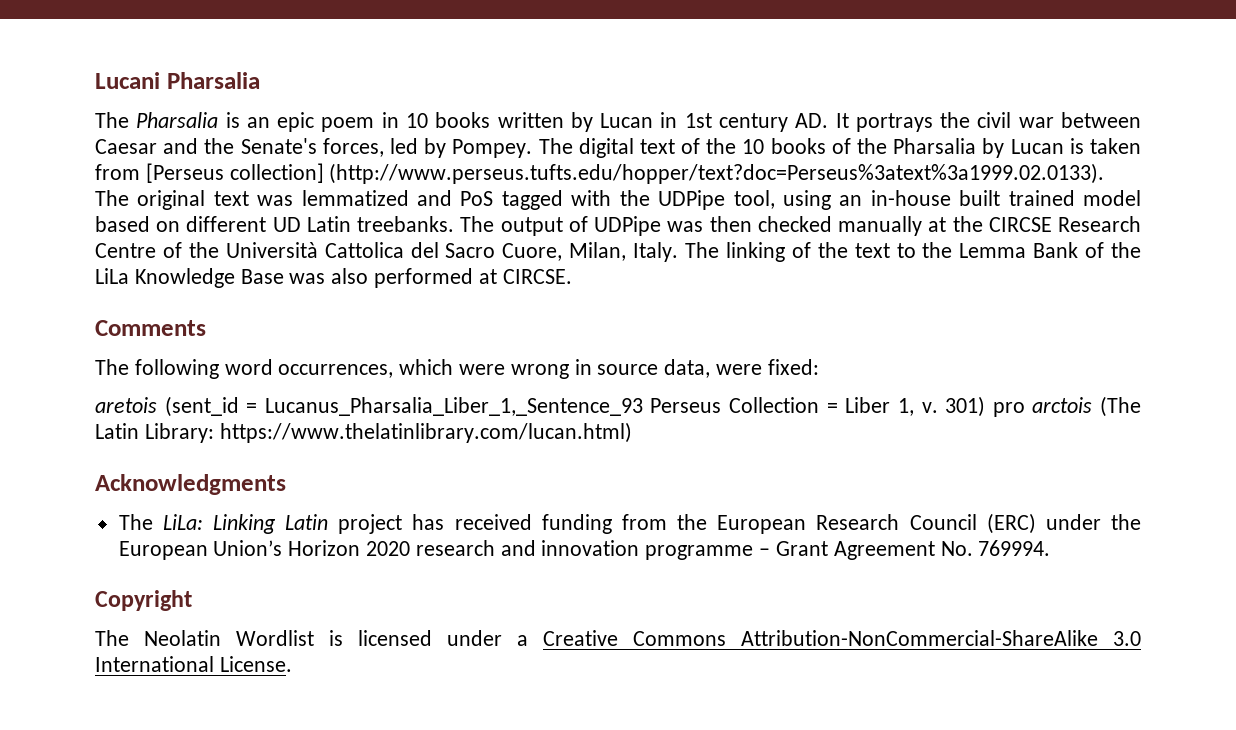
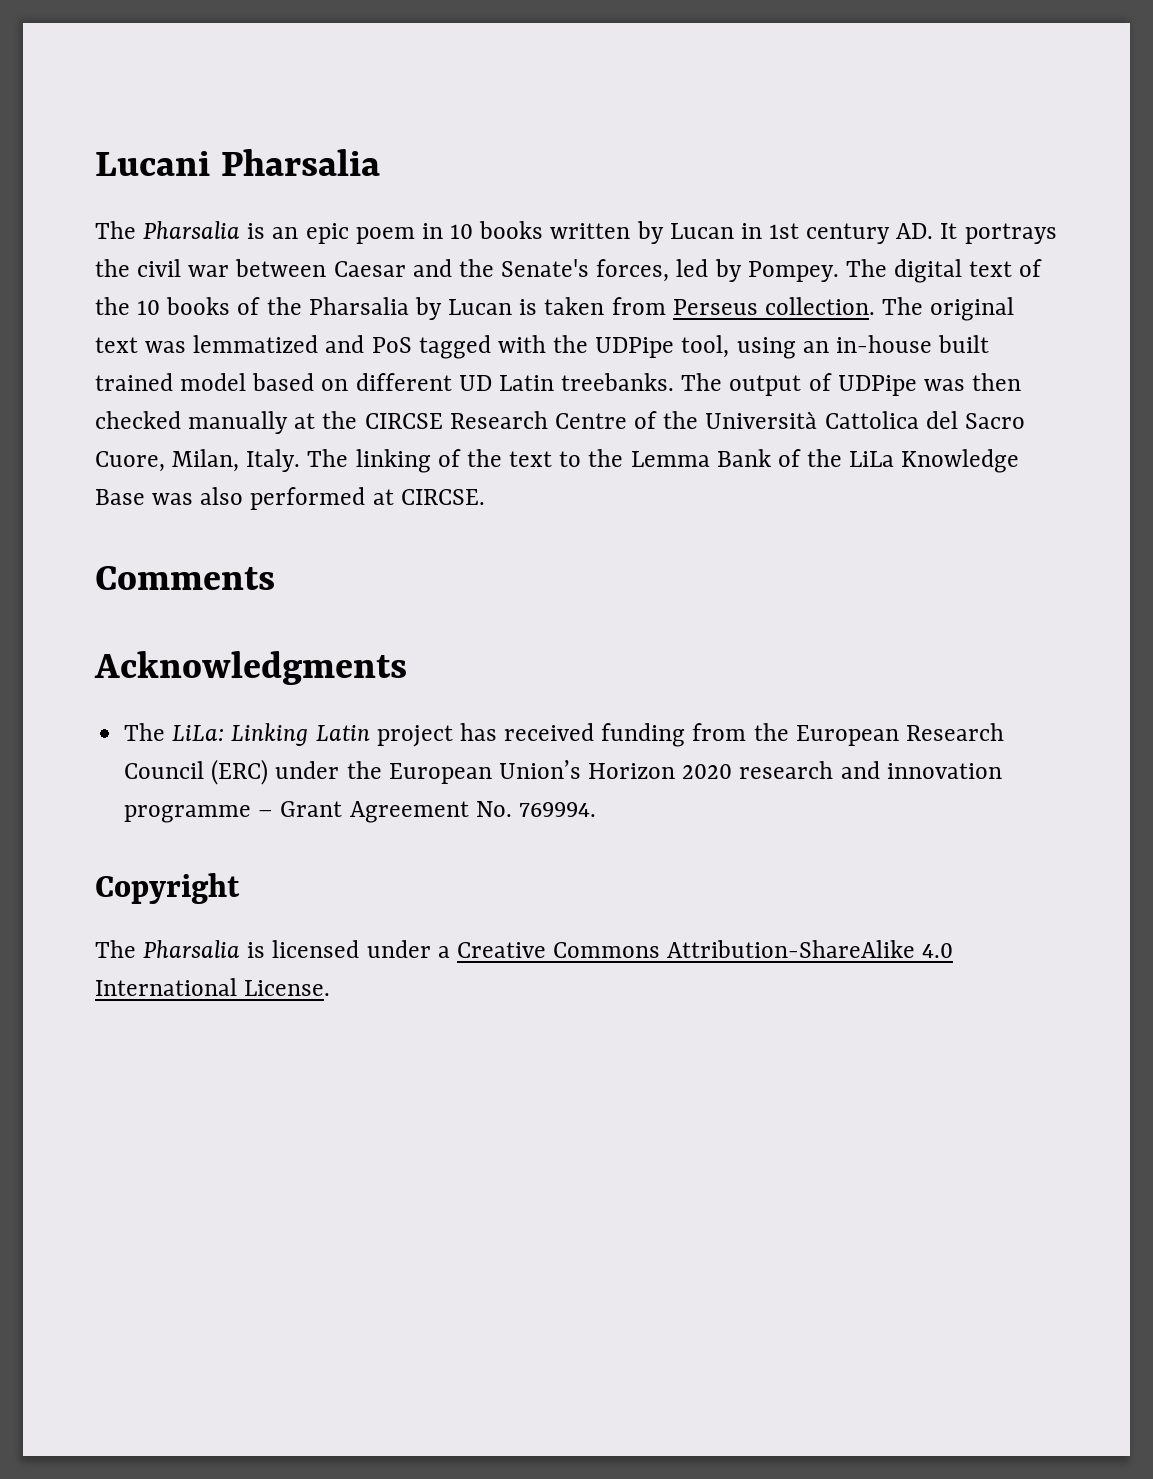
[145,163,1105,184] [Perseus collection] (http://www.perseus.tufts.edu/hopper/text?doc=Perseus%3atext%3a1999.02.0133). -> [672,297,875,315] Perseus collection.
[95,359,819,379] [95,396,1142,417] [95,422,632,443] // The following word occurrences, which were wrong in source data, were fixed: // aretois (sent_id = Lucanus_Pharsalia_Liber_1,_Sentence_93 Perseus Collection = Liber 1, v. 301) pro arctois (The Latin Library: https://www.thelatinlibrary.com/lucan.html) -> (275, 578) none
[144,630,314,646] Neolatin Wordlist -> [143,940,241,958] Pharsalia
[741,630,1141,646] Attribution-NonCommercial-ShareAlike 3.0 -> [667,940,954,958] Attribution-ShareAlike 4.0

